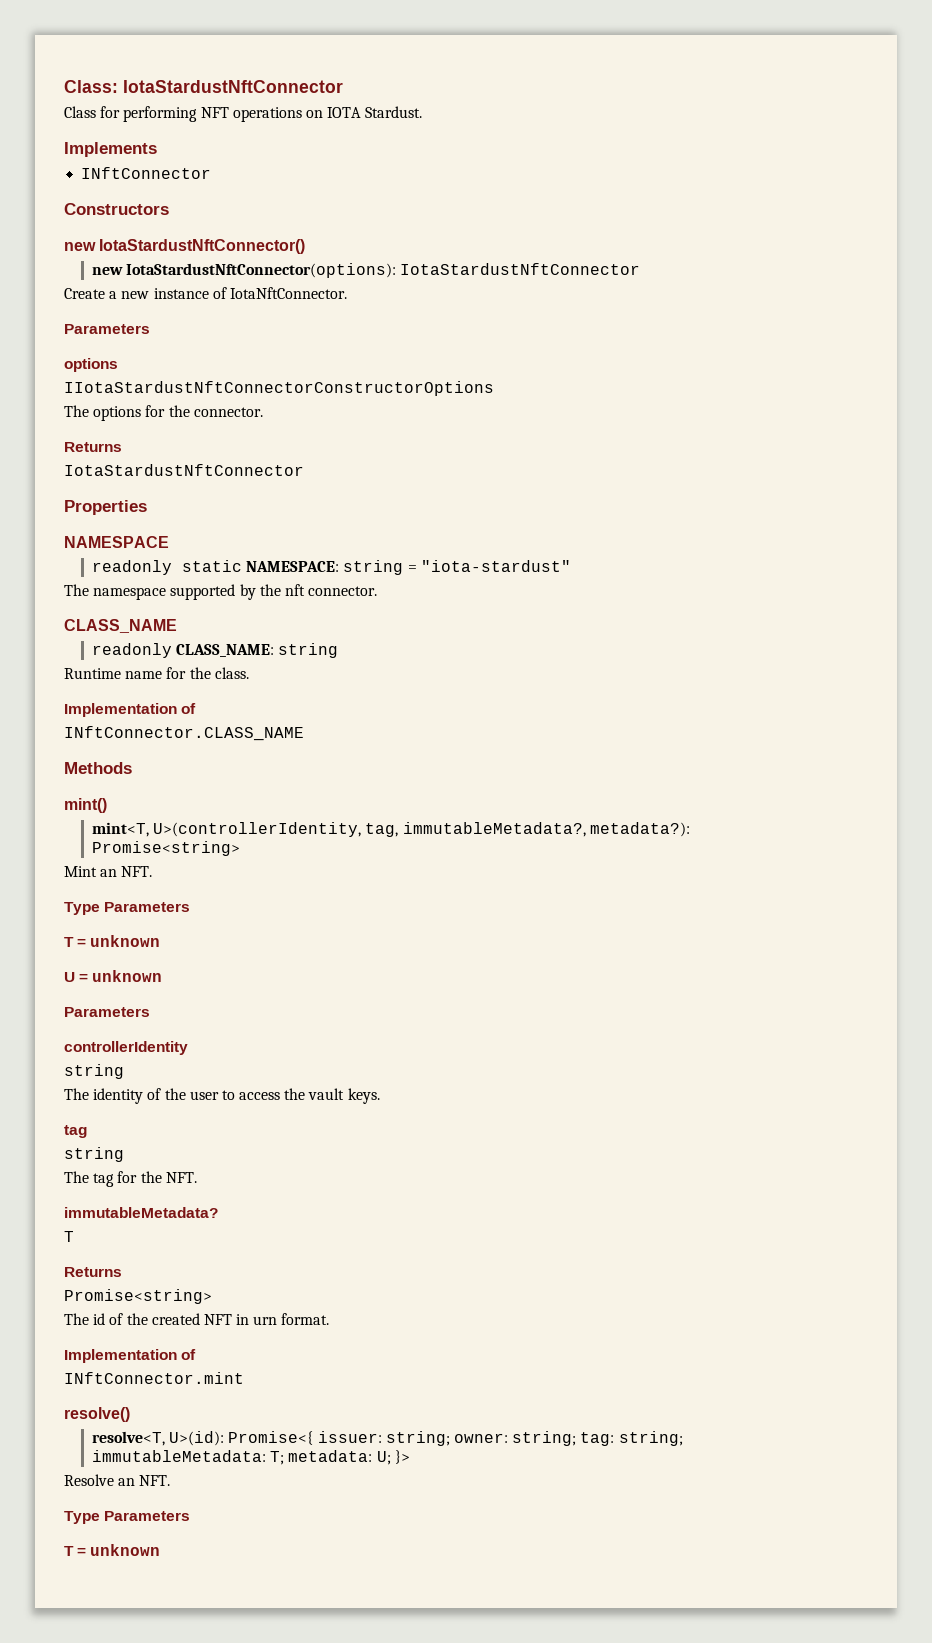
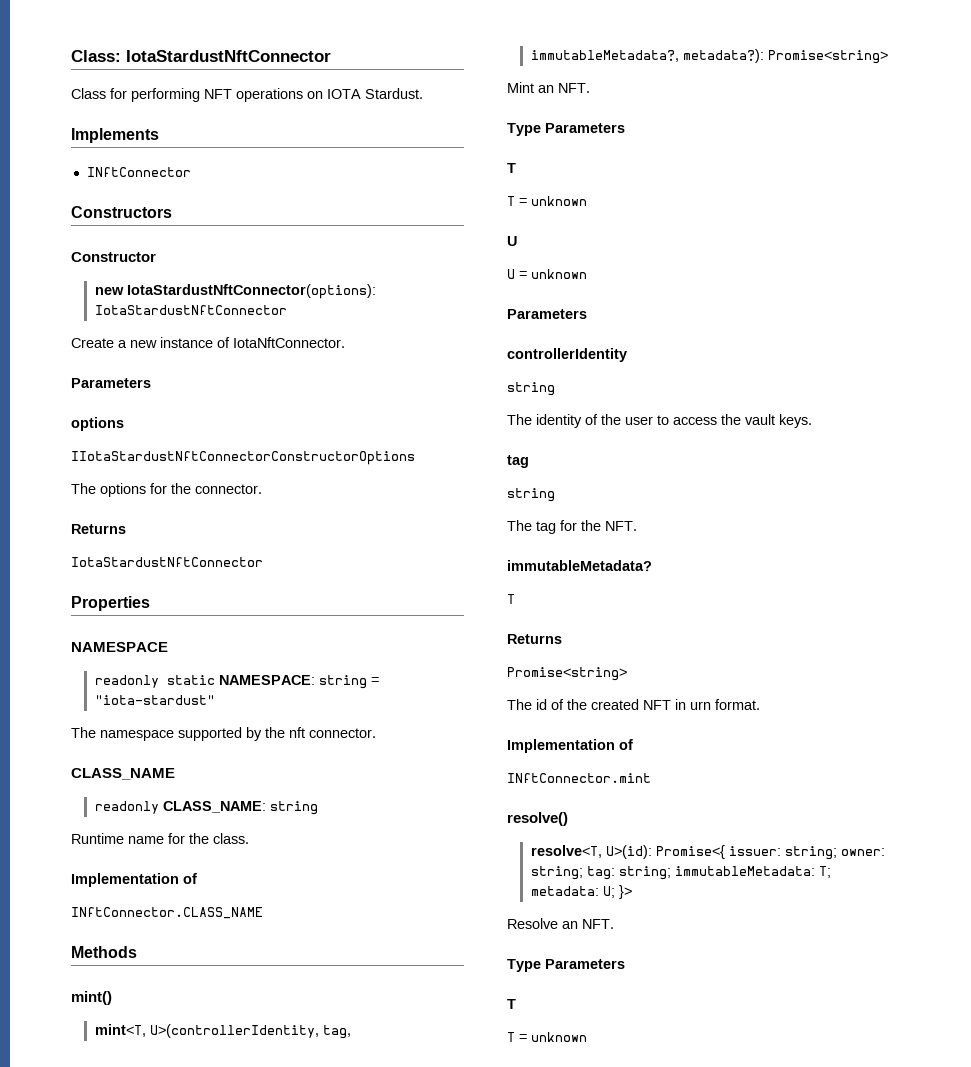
[64,239,306,254] new IotaStardustNftConnector() -> [71,252,156,262] Constructor
(74, 942) none -> [507,196,515,206] // T
(75, 977) none -> [507,269,515,279] // U
(74, 1551) none -> [507,1032,515,1042] // T

